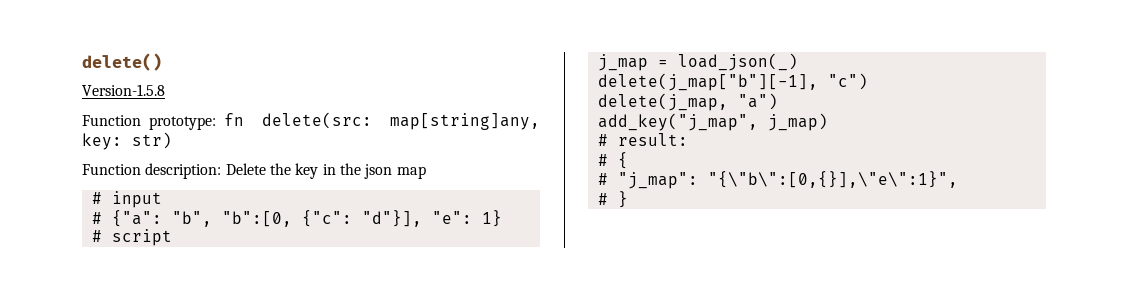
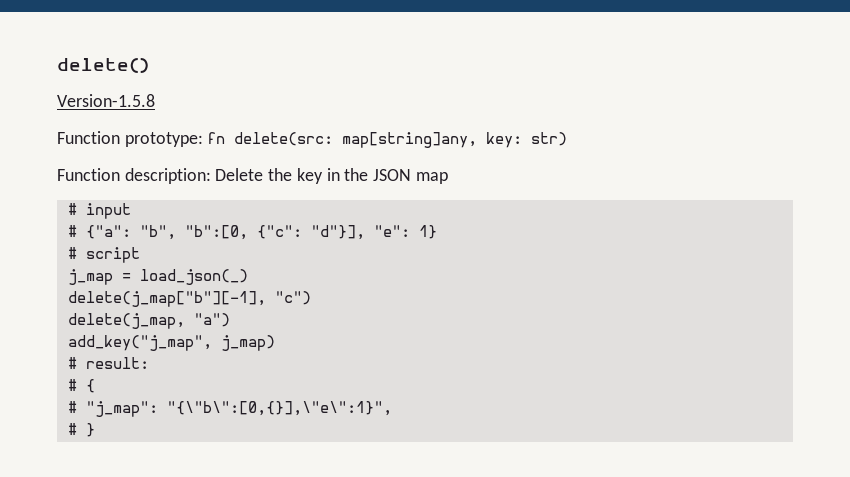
[364,164,393,179] json -> [373,169,412,181] JSON

